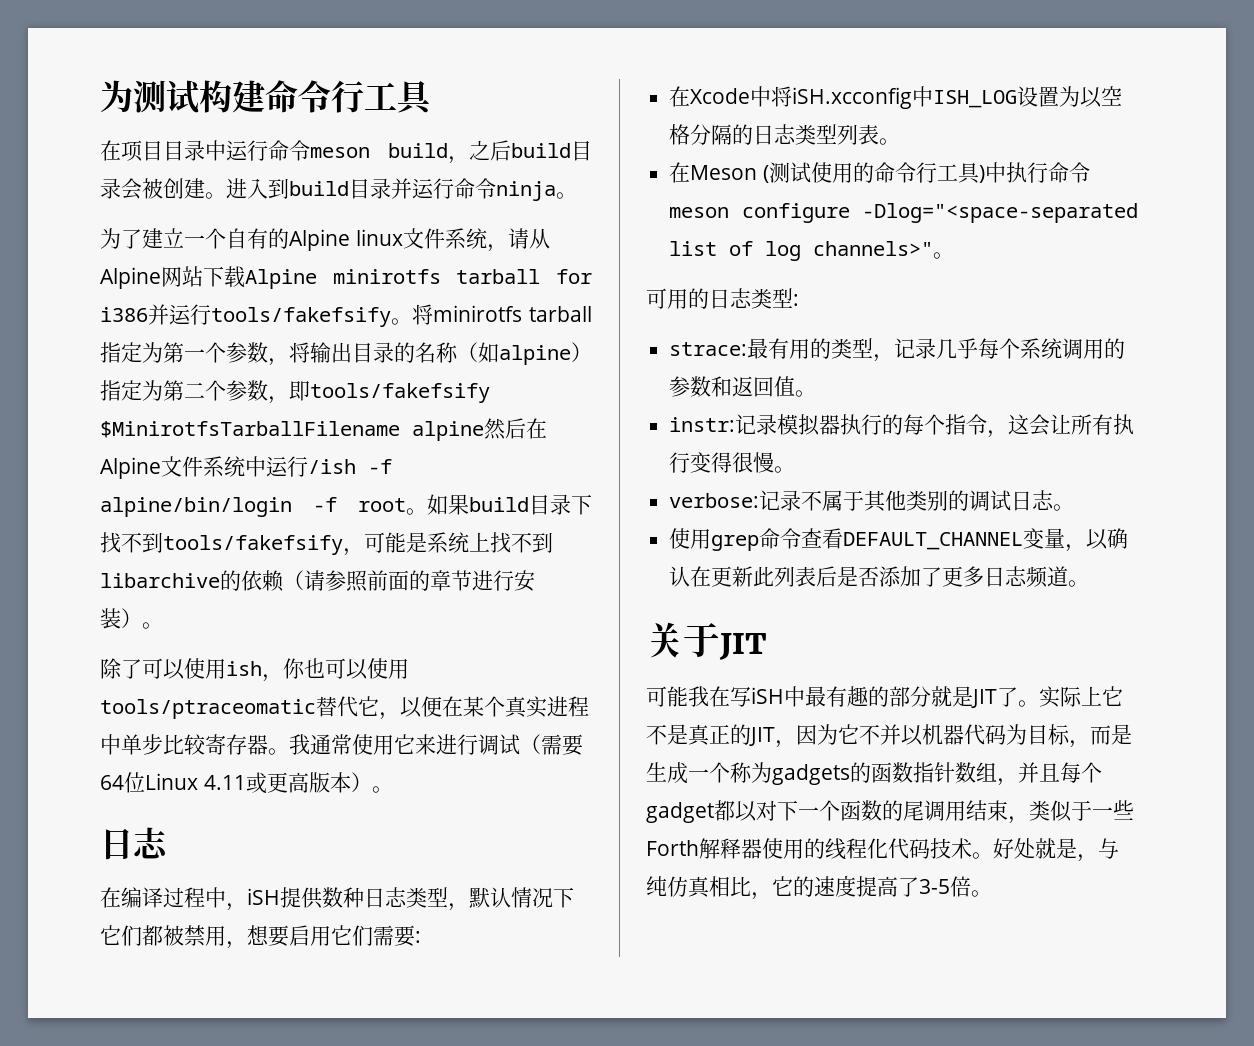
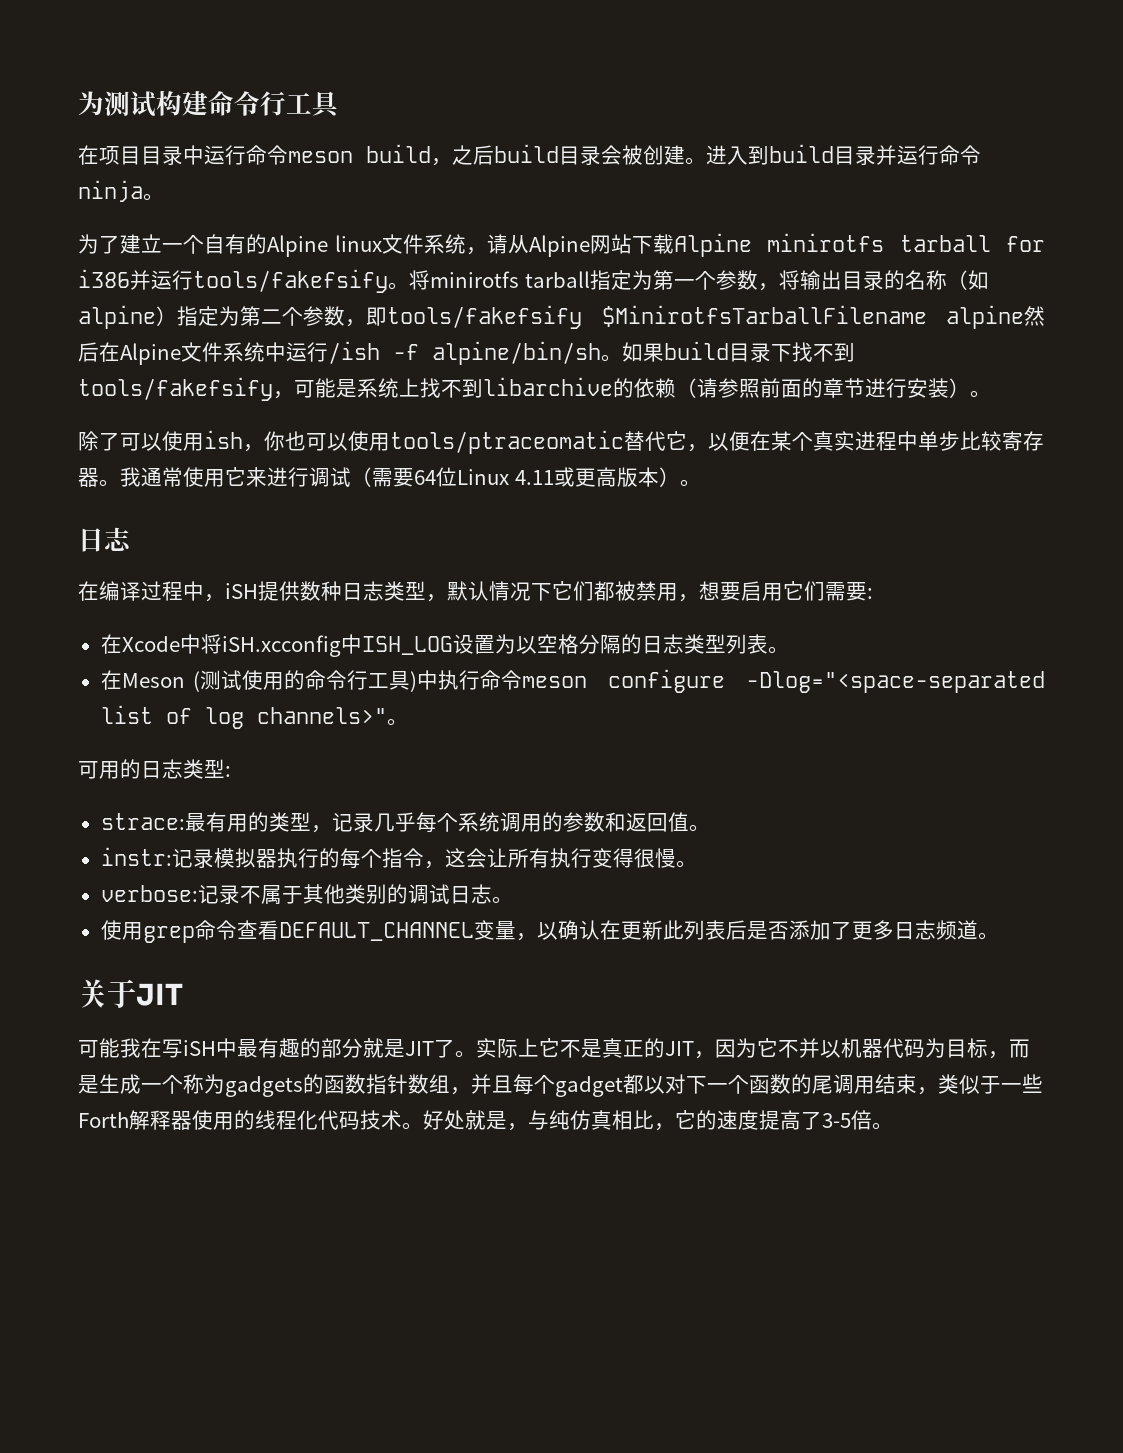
[100,497,406,517] alpine/bin/login -f root -> [432,341,601,365] alpine/bin/sh

